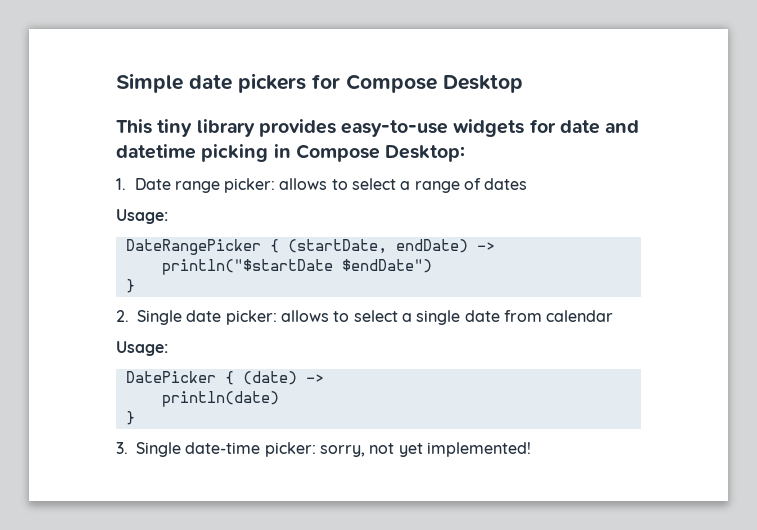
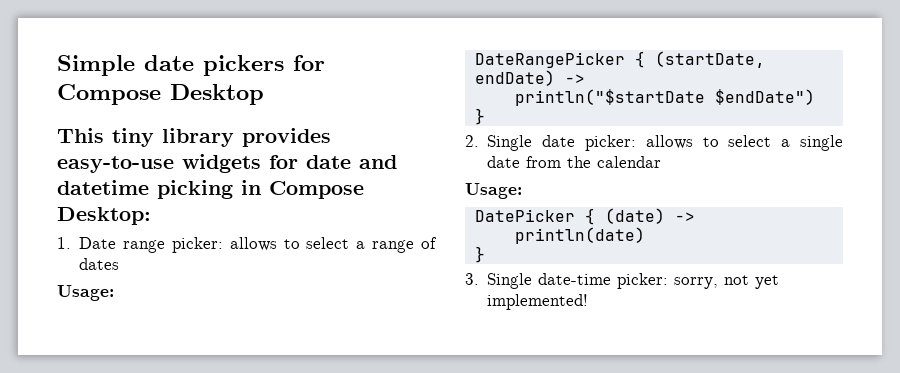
(542, 316) none -> [567,156,592,168] the

